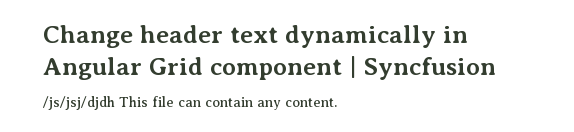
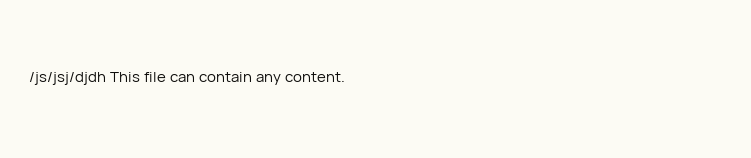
[43,25,468,48] [43,56,496,80] Change header text dynamically in Angular Grid component | Syncfusion // -> (29, 78) none

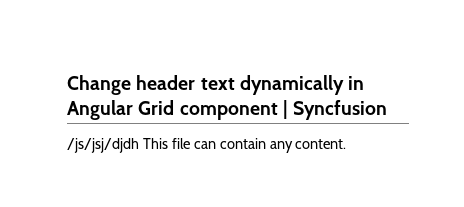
(29, 78) none -> [67,75,365,95] [67,100,388,120] Change header text dynamically in Angular Grid component | Syncfusion //

